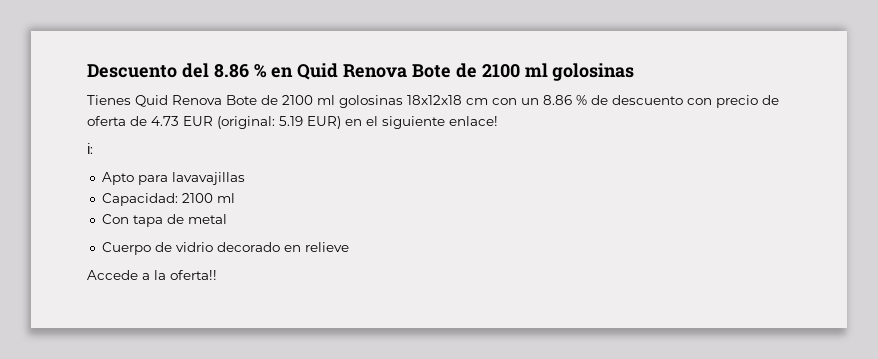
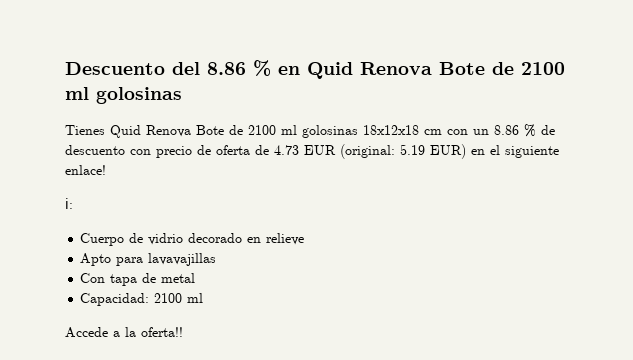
[101,172,245,185] [101,193,235,206] [101,214,227,227] // Apto para lavavajillas // Capacidad: 2100 ml // Con tapa de metal -> (73, 203) none
(349, 247) none -> [80,253,217,266] [80,273,196,286] [80,293,204,306] // Apto para lavavajillas // Con tapa de metal // Capacidad: 2100 ml

